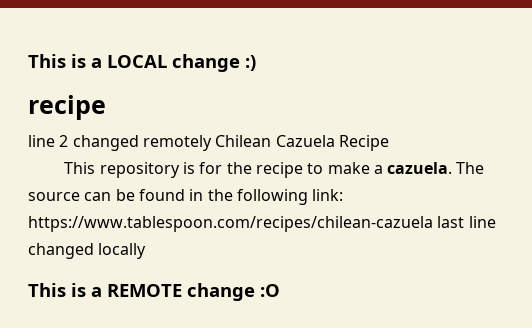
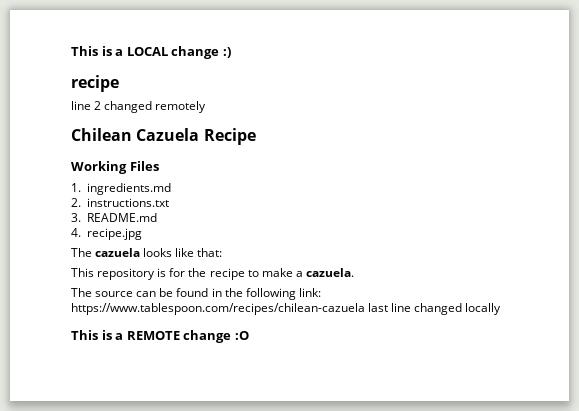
(212, 143) none -> (207, 107) //
(389, 143) none -> [71,161,159,174] [71,183,171,195] [71,198,169,207] [71,213,157,222] [71,228,142,240] [71,248,223,257] // Working Files // 1. ingredients.md // 2. instructions.txt // 3. README.md // 4. recipe.jpg // The cazuela looks like that:
(453, 168) none -> (354, 272) //

